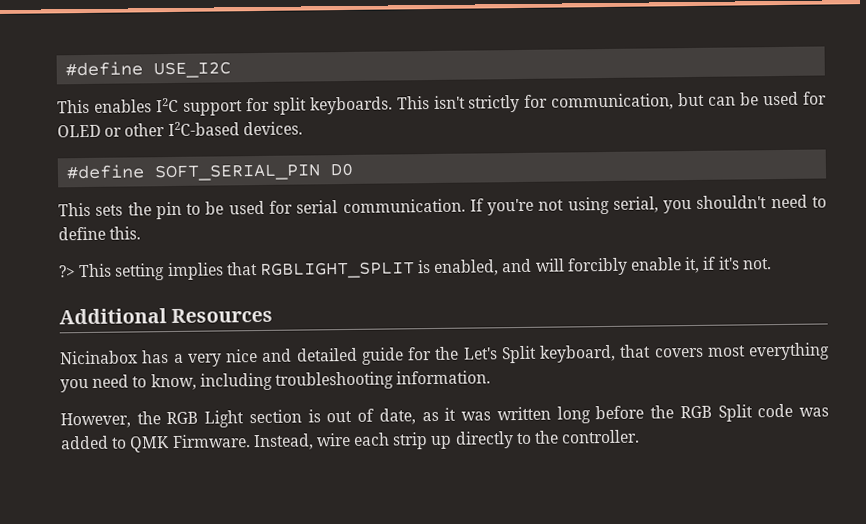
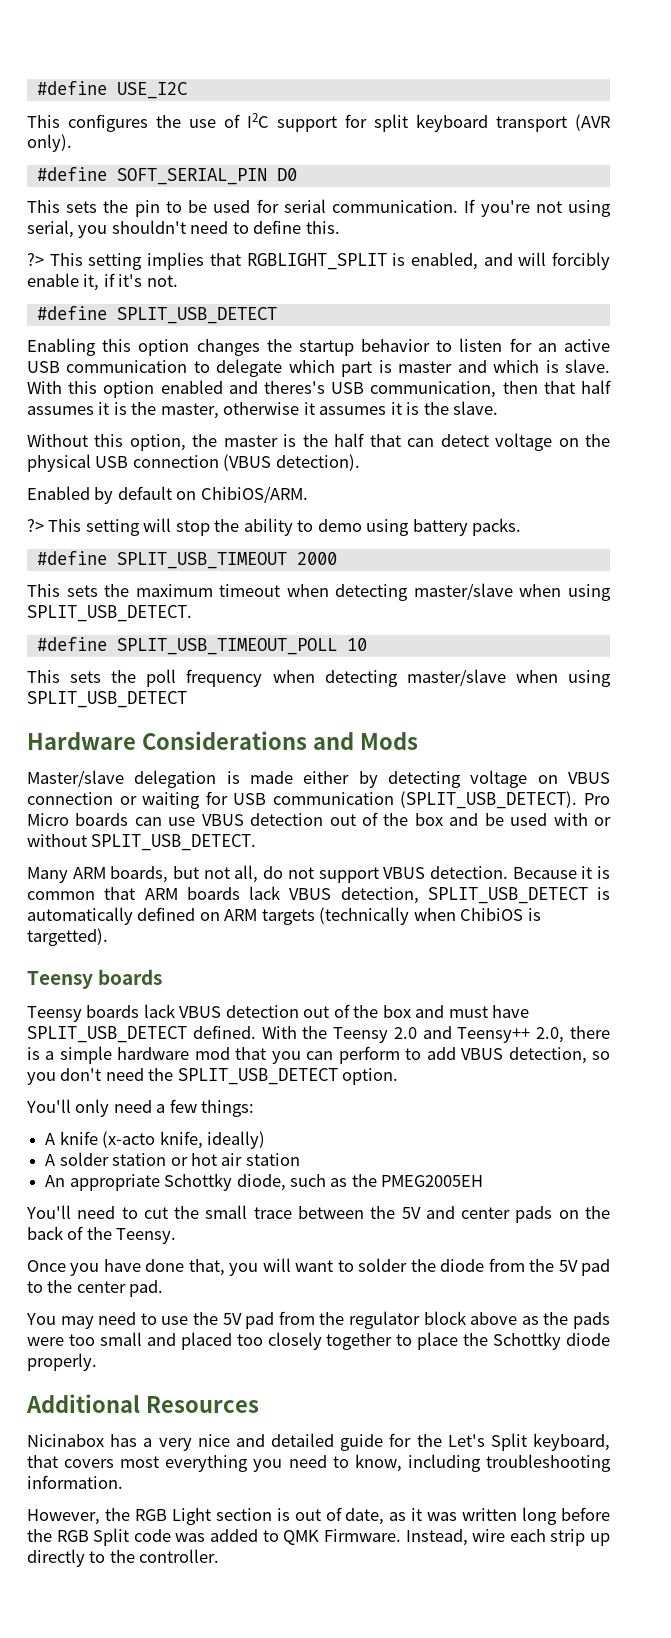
[93,91,827,116] [57,121,303,138] enables I2C support for split keyboards. This isn't strictly for communication, but can be used for OLED or other I2C-based devices. -> [68,113,610,132] [27,134,72,152] configures the use of I2C support for split keyboard transport (AVR only).
(772, 264) none -> [36,306,277,324] [27,338,610,356] [27,359,610,377] [27,380,612,398] [27,401,499,419] [27,433,610,451] [27,454,360,472] [27,486,308,504] [27,518,522,536] [36,551,337,569] [27,583,611,601] [27,605,192,622] [36,637,367,655] [27,669,611,687] [27,691,187,708] [27,731,418,750] [27,770,610,788] [27,791,610,809] [27,812,612,826] [27,834,257,851] [27,865,610,883] [27,886,610,904] [27,907,541,925] [27,928,108,946] [27,969,163,989] [27,1004,530,1022] [27,1025,610,1043] [27,1046,610,1064] [27,1068,399,1085] [26,1099,255,1117] [45,1131,265,1149] [45,1152,300,1166] [45,1173,484,1191] [26,1205,610,1223] [27,1226,177,1244] [27,1258,611,1276] [27,1280,164,1297] [26,1311,611,1329] [27,1332,610,1350] [27,1353,97,1371] // #define SPLIT_USB_DETECT // Enabling this option changes the startup behavior to listen for an active USB communication to delegate which part is master and which is slave. With this option enabled and theres's USB communication, then that half assumes it is the master, otherwise it assumes it is the slave. // Without this option, the master is the half that can detect voltage on the physical USB connection (VBUS detection). // Enabled by default on ChibiOS/ARM. // ?> This setting will stop the ability to demo using battery packs. // #define SPLIT_USB_TIMEOUT 2000 // This sets the maximum timeout when detecting master/slave when using SPLIT_USB_DETECT. // #define SPLIT_USB_TIMEOUT_POLL 10 // This sets the poll frequency when detecting master/slave when using SPLIT_USB_DETECT // Hardware Considerations and Mods // Master/slave delegation is made either by detecting voltage on VBUS connection or waiting for USB communication (SPLIT_USB_DETECT). Pro Micro boards can use VBUS detection out of the box and be used with or without SPLIT_USB_DETECT. // Many ARM boards, but not all, do not support VBUS detection. Because it is common that ARM boards lack VBUS detection, SPLIT_USB_DETECT is automatically defined on ARM targets (technically when ChibiOS is targetted). // Teensy boards // Teensy boards lack VBUS detection out of the box and must have SPLIT_USB_DETECT defined. With the Teensy 2.0 and Teensy++ 2.0, there is a simple hardware mod that you can perform to add VBUS detection, so you don't need the SPLIT_USB_DETECT option. // You'll only need a few things: // A knife (x-acto knife, ideally) // A solder station or hot air station // An appropriate Schottky diode, such as the PMEG2005EH // You'll need to cut the small trace between the 5V and center pads on the back of the Teensy. // Once you have done that, you will want to solder the diode from the 5V pad to the center pad. // You may need to use the 5V pad from the regulator block above as the pads were too small and placed too closely together to place the Schottky diode properly.

